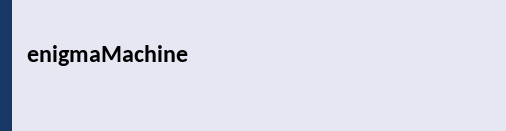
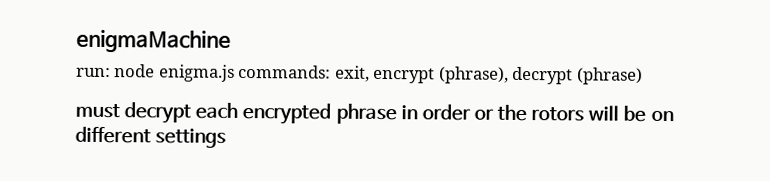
(188, 55) none -> [76,64,643,85] [75,102,674,125] [75,126,227,148] // run: node enigma.js commands: exit, encrypt (phrase), decrypt (phrase) // must decrypt each encrypted phrase in order or the rotors will be on different settings

